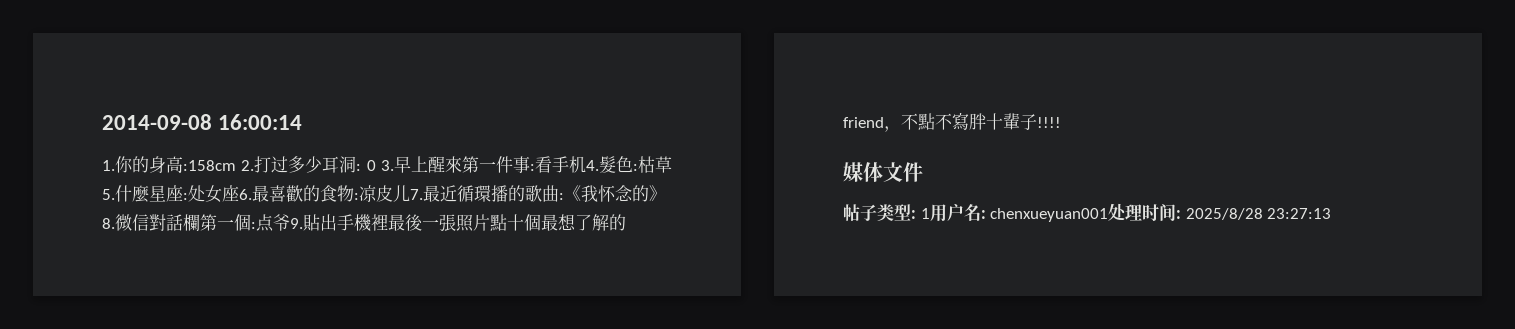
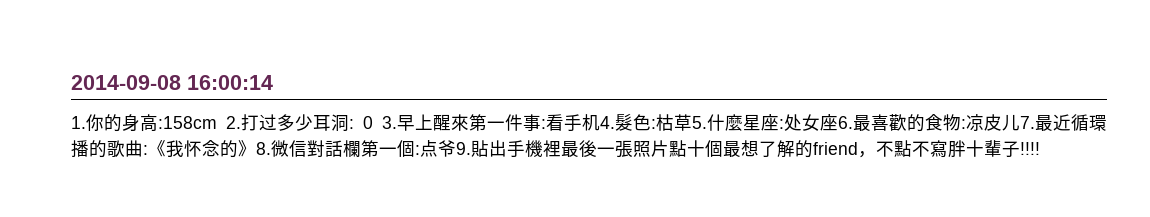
[843,162,923,182] [843,203,1332,222] // 媒体文件 // 帖子类型: 1用户名: chenxueyuan001处理时间: 2025/8/28 23:27:13 -> (1040, 148) none

